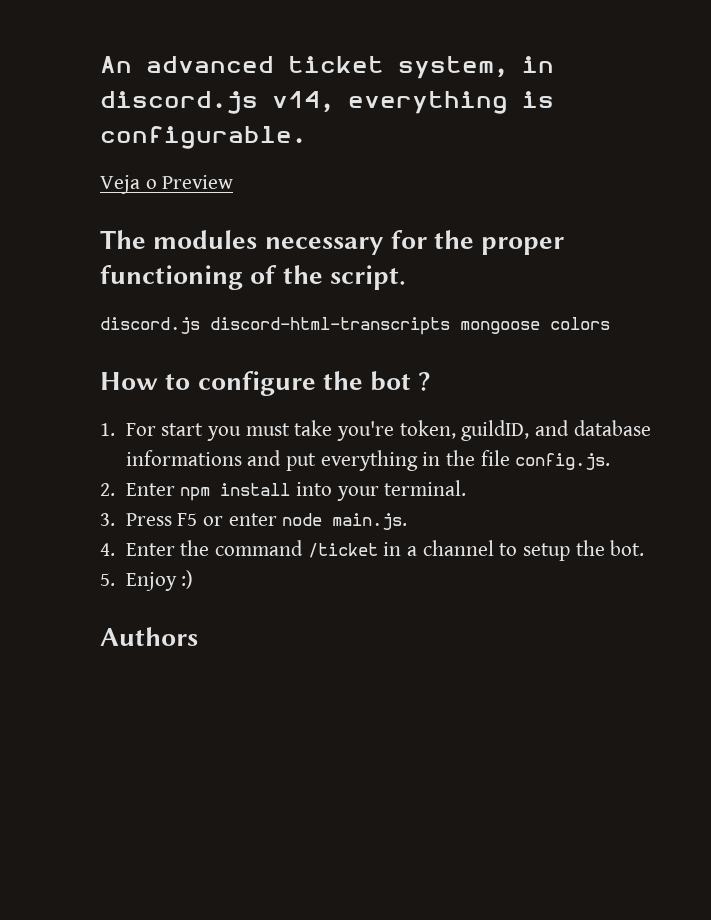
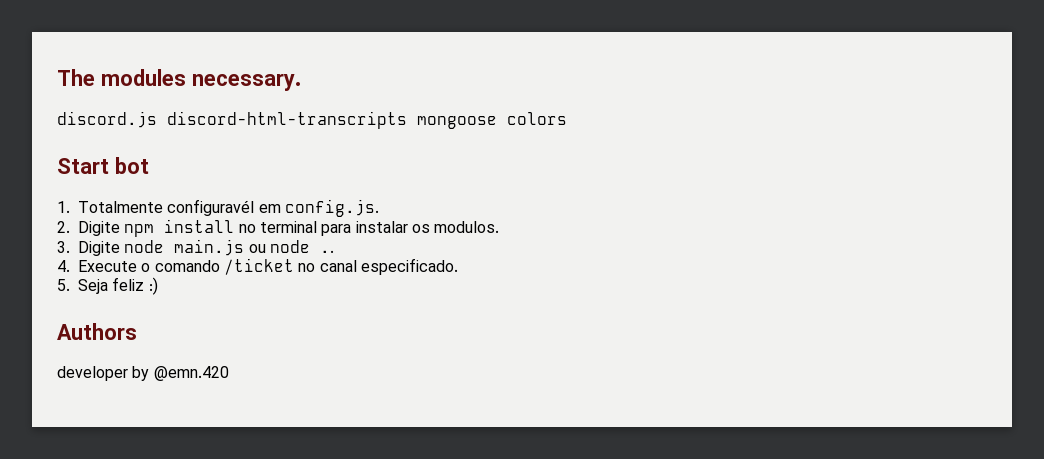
[100,56,554,79] [100,91,554,114] [100,126,306,149] [100,175,234,194] [100,230,565,255] [100,265,406,290] An advanced ticket system, in discord.js v14, everything is configurable. // Veja o Preview // The modules necessary for the proper functioning of the script. -> [57,69,301,91] The modules necessary.
[100,371,363,396] How to configure the -> [57,158,109,174] Start
[418,372,432,391] ? -> (149, 165) none
[125,420,651,441] [125,450,510,471] For start you must take you're token, guildID, and database informations and put everything in the file -> [78,199,281,216] Totalmente configuravél em
[125,483,175,496] Enter -> [78,221,120,236] Digite
[295,480,467,501] [100,513,408,530] [100,540,645,561] into your terminal. // 3. Press F5 or enter node main.js. // 4. Enter the command /ticket in a channel to setup the bot. -> [238,221,500,236] [57,239,334,256] [57,258,458,275] no terminal para instalar os modulos. // 3. Digite node main.js ou node .. // 4. Execute o comando /ticket no canal especificado.
[125,572,177,591] Enjoy -> [78,277,145,294] Seja feliz
(198, 636) none -> [57,366,229,381] // developer by @emn.420

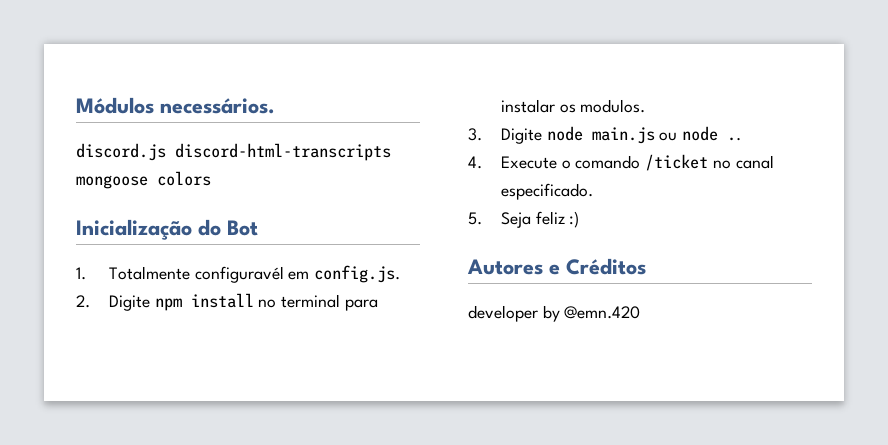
[57,69,301,91] The modules necessary. -> [76,97,275,114] Módulos necessários.
[57,157,149,174] Start bot -> [76,219,258,240] Inicialização do Bot
[57,323,137,340] Authors -> [467,258,646,275] Autores e Créditos

